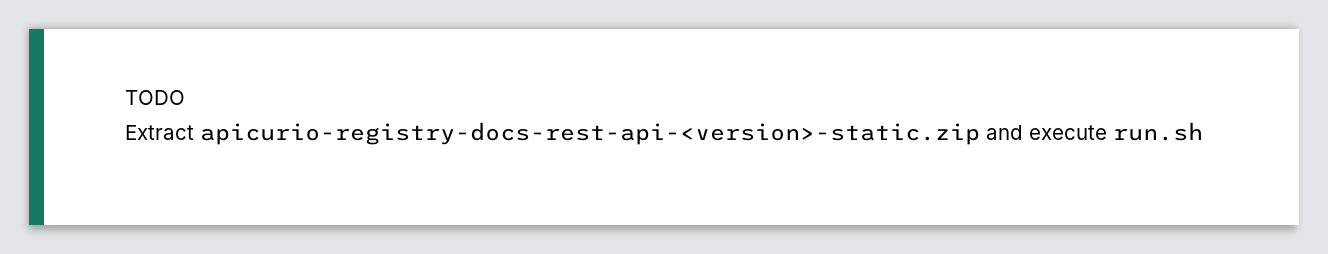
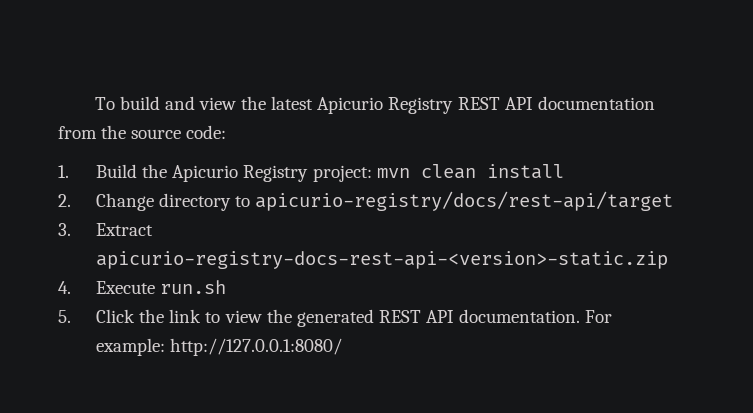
[125,90,185,105] TODO // -> [94,96,655,114] [58,125,227,139] [58,164,564,182] [58,191,674,211] [58,223,71,236] To build and view the latest Apicurio Registry REST API documentation from the source code: // 1. Build the Apicurio Registry project: mvn clean install // 2. Change directory to apicurio-registry/docs/rest-api/target // 3.
[986,125,1107,140] and execute -> [58,281,155,294] // 4. Execute
(1203, 131) none -> [58,309,613,327] [95,338,343,356] // 5. Click the link to view the generated REST API documentation. For example: http://127.0.0.1:8080/

